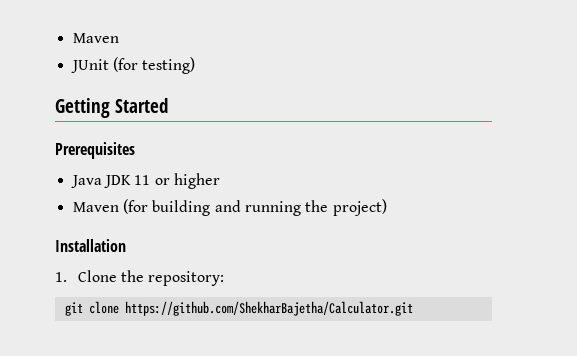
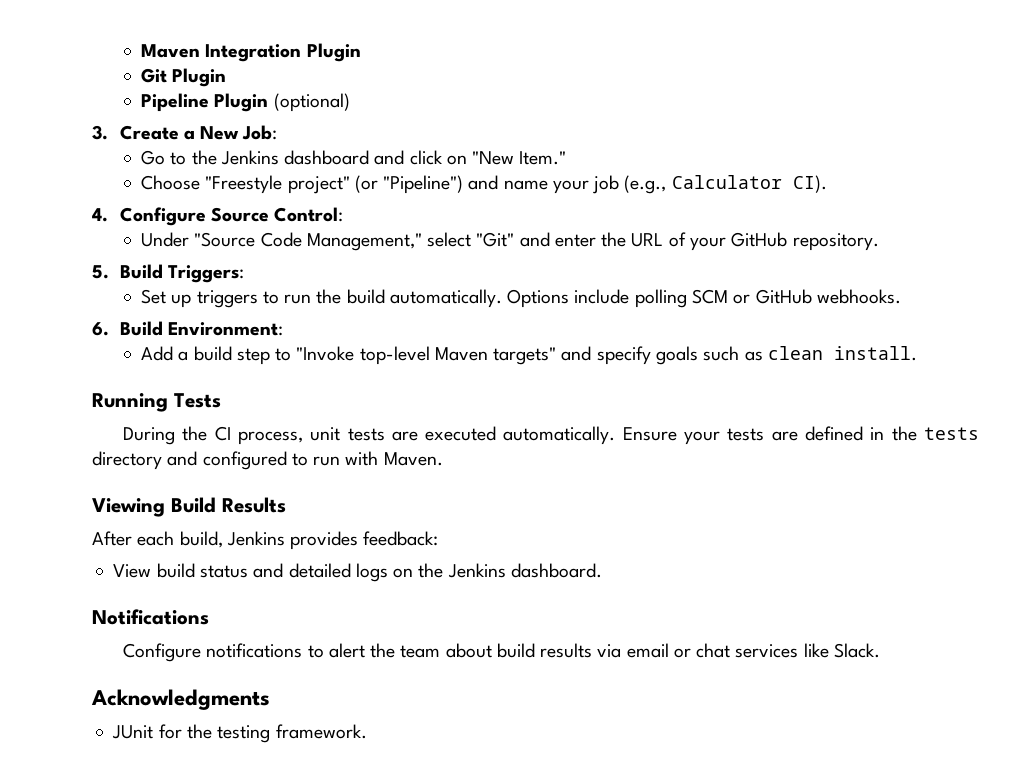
[72,33,119,43] [70,57,196,74] [55,98,169,118] [55,142,135,159] [70,173,220,189] [72,199,387,216] [55,239,126,252] [55,270,225,286] [64,301,413,316] Maven // JUnit (for testing) // Getting Started // Prerequisites // Java JDK 11 or higher // Maven (for building and running the project) // Installation // 1. Clone the repository: // git clone https://github.com/ShekharBajetha/Calculator.git -> [141,43,361,62] [141,68,227,87] [141,93,350,112] [92,125,278,140] [141,150,567,165] [141,175,827,194] [92,207,344,226] [141,232,879,251] [92,264,244,283] [141,289,901,308] [92,321,283,336] [141,346,917,365] [92,393,221,412] [122,426,980,445] [92,451,443,470] [92,497,286,517] [92,531,439,550] [113,563,602,582] [92,609,209,625] [122,643,880,662] [91,689,270,710] [112,724,367,743] Maven Integration Plugin // Git Plugin // Pipeline Plugin (optional) // 3. Create a New Job: // Go to the Jenkins dashboard and click on "New Item." // Choose "Freestyle project" (or "Pipeline") and name your job (e.g., Calculator CI). // 4. Configure Source Control: // Under "Source Code Management," select "Git" and enter the URL of your GitHub repository. // 5. Build Triggers: // Set up triggers to run the build automatically. Options include polling SCM or GitHub webhooks. // 6. Build Environment: // Add a build step to "Invoke top-level Maven targets" and specify goals such as clean install. // Running Tests // During the CI process, unit tests are executed automatically. Ensure your tests are defined in the tests directory and configured to run with Maven. // Viewing Build Results // After each build, Jenkins provides feedback: // View build status and detailed logs on the Jenkins dashboard. // Notifications // Configure notifications to alert the team about build results via email or chat services like Slack. // Acknowledgments // JUnit for the testing framework.

